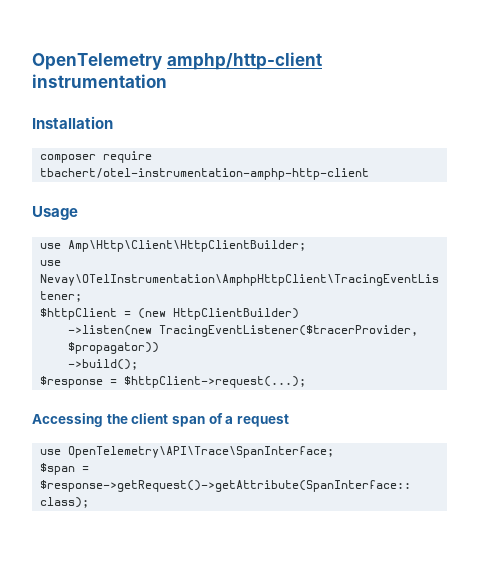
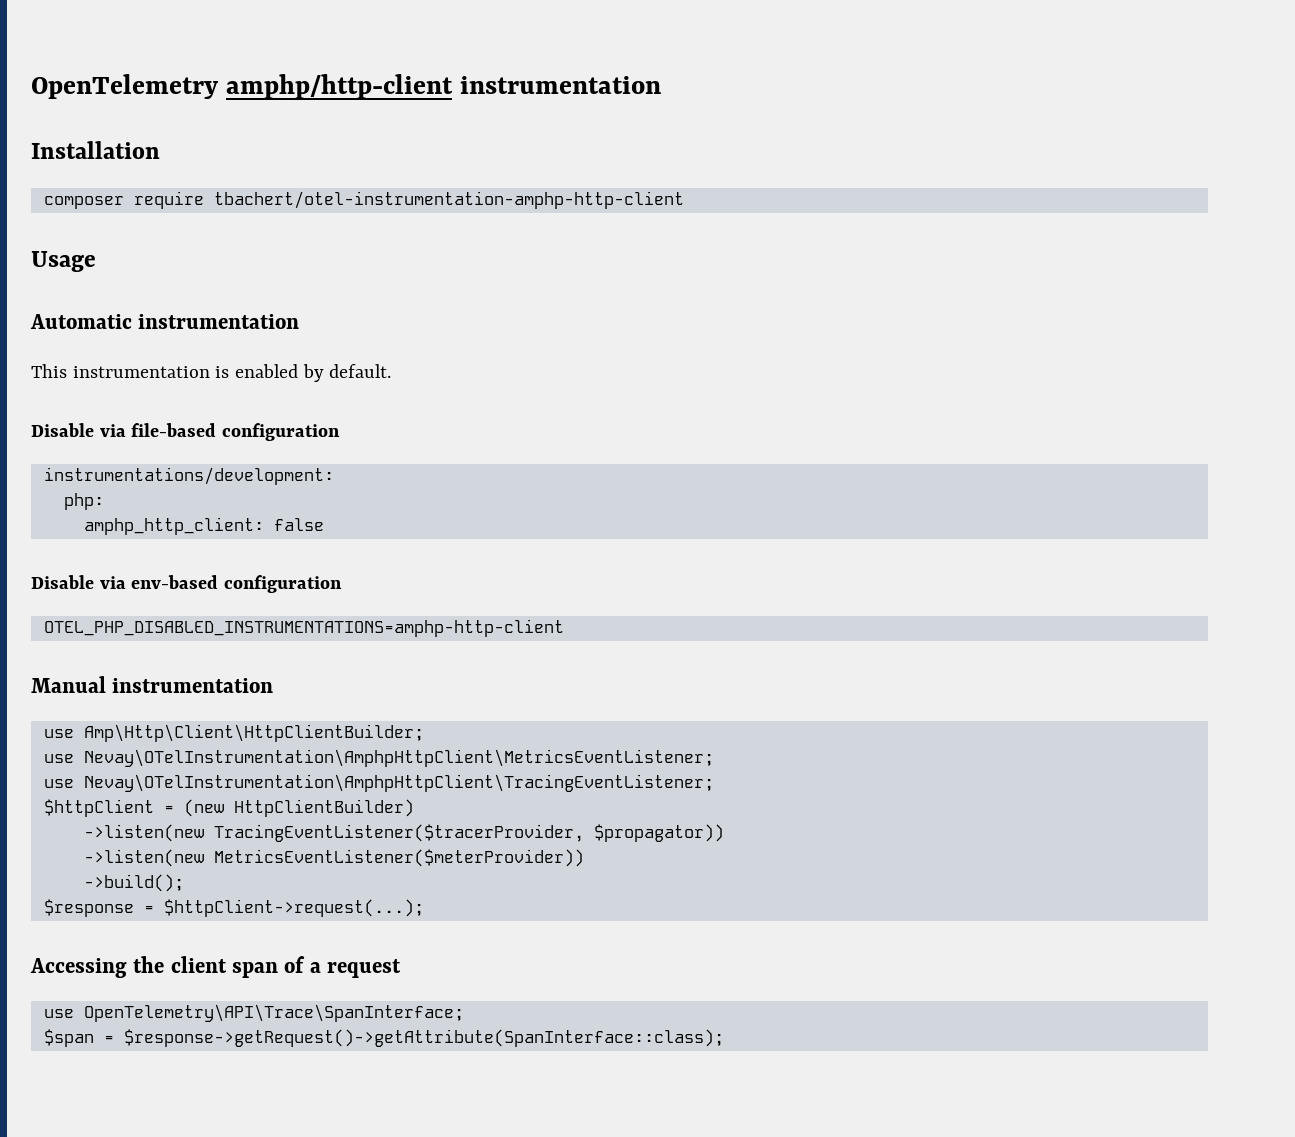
(78, 213) none -> [30,314,300,329] [31,364,392,382] [31,423,341,441] [43,467,334,485] [63,493,104,510] [83,517,324,535] [31,575,343,593] [43,619,564,637] [31,676,274,693] // Automatic instrumentation // This instrumentation is enabled by default. // Disable via file-based configuration // instrumentations/development: // php: // amphp_http_client: false // Disable via env-based configuration // OTEL_PHP_DISABLED_INSTRUMENTATIONS=amphp-http-client // Manual instrumentation
(306, 246) none -> [43,749,714,767] // use Nevay\OTelInstrumentation\AmphpHttpClient\MetricsEventListener;
(159, 348) none -> [83,849,584,867] // ->listen(new MetricsEventListener($meterProvider))

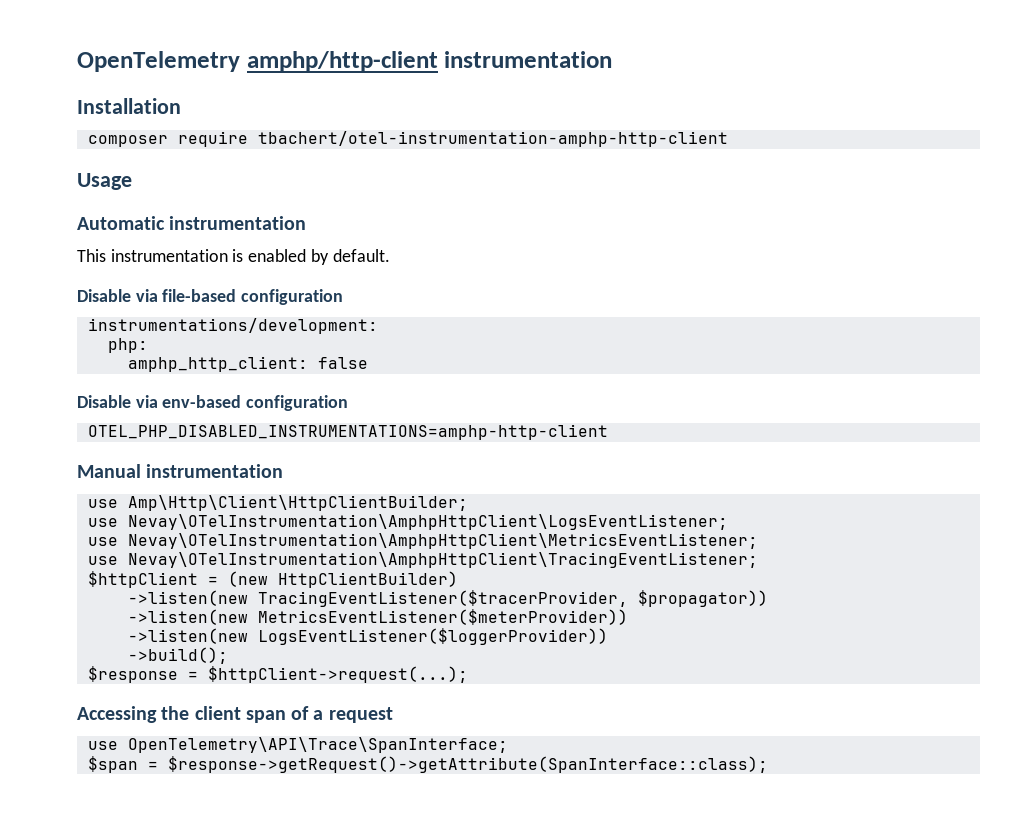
(424, 733) none -> [87,514,728,530] // use Nevay\OTelInstrumentation\AmphpHttpClient\LogsEventListener;
(584, 858) none -> [127,628,608,645] // ->listen(new LogsEventListener($loggerProvider))

